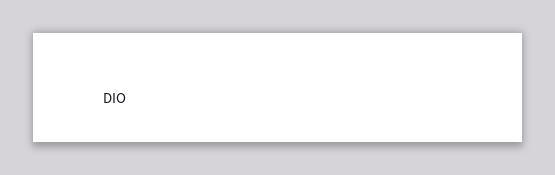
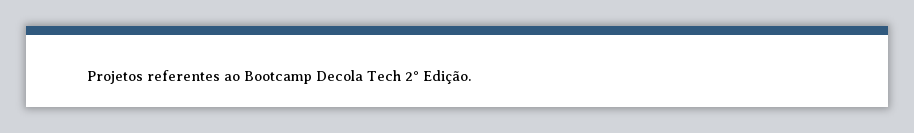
[103,93,126,103] DIO -> [87,70,471,84] Projetos referentes ao Bootcamp Decola Tech 2° Edição.

